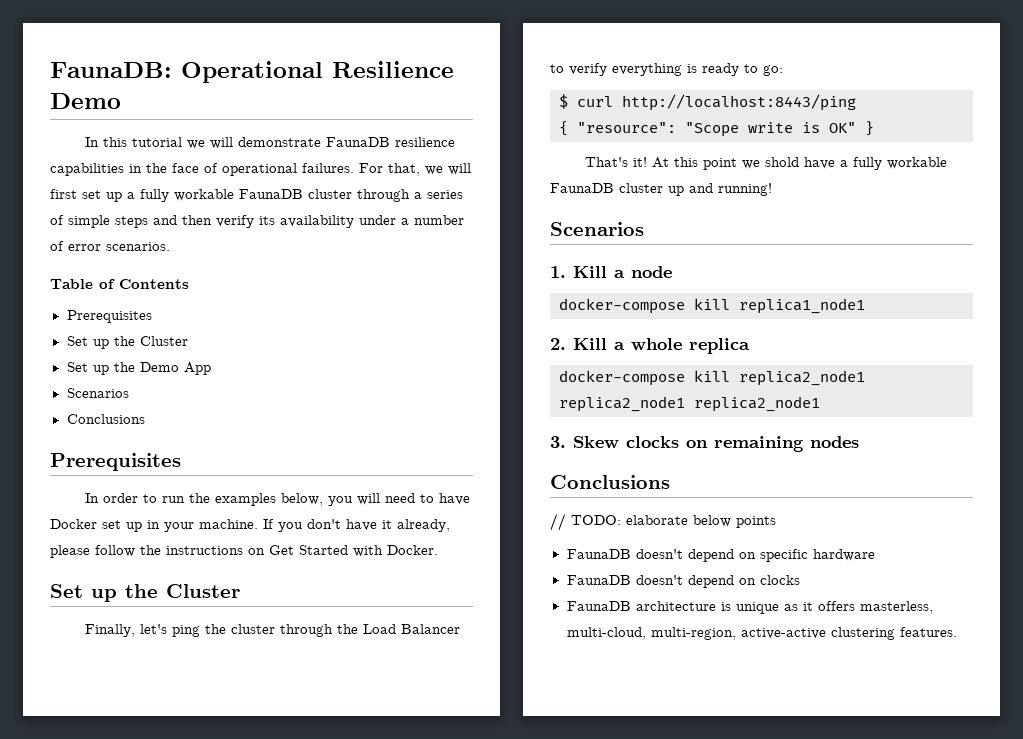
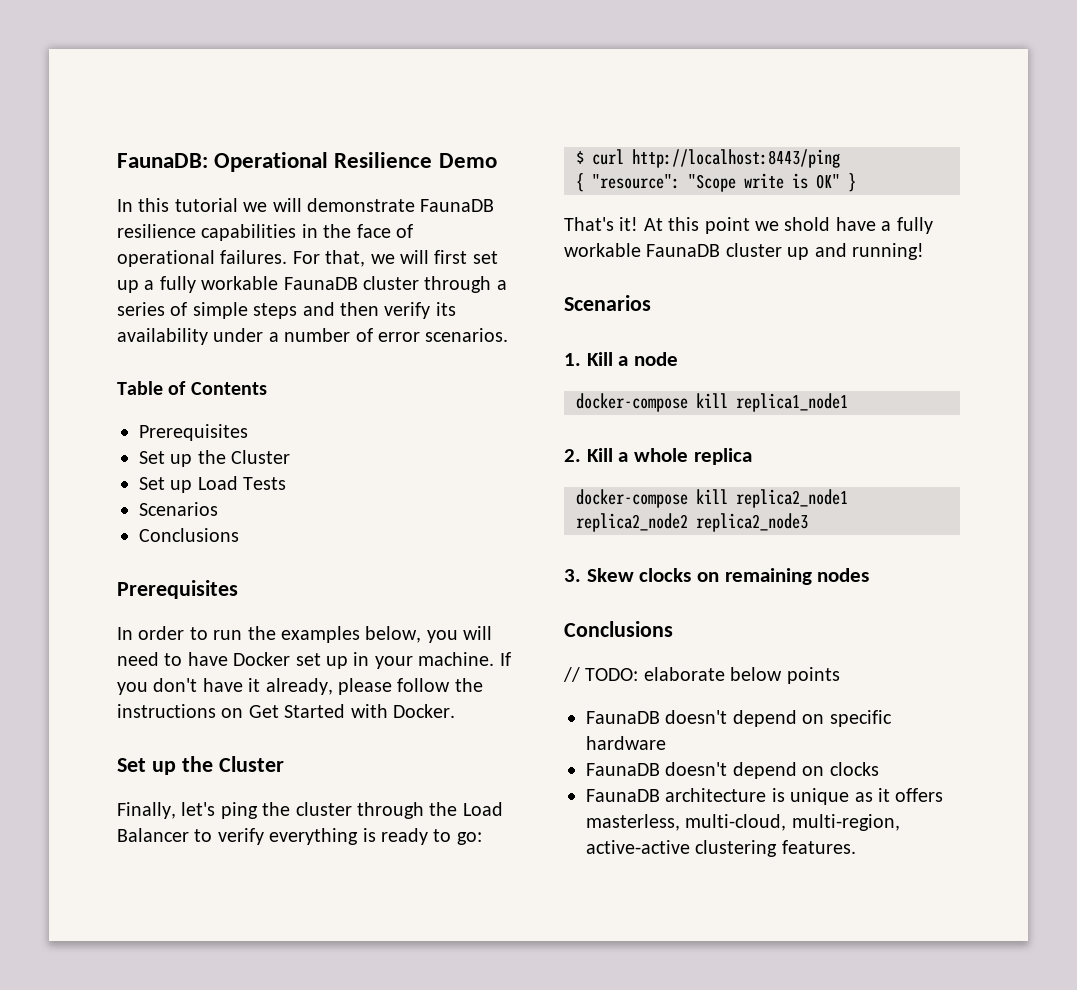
[113,362,211,375] the Demo App -> [197,476,287,490] Load Tests
[559,396,820,412] replica2_node1 replica2_node1 -> [576,513,808,532] replica2_node2 replica2_node3

